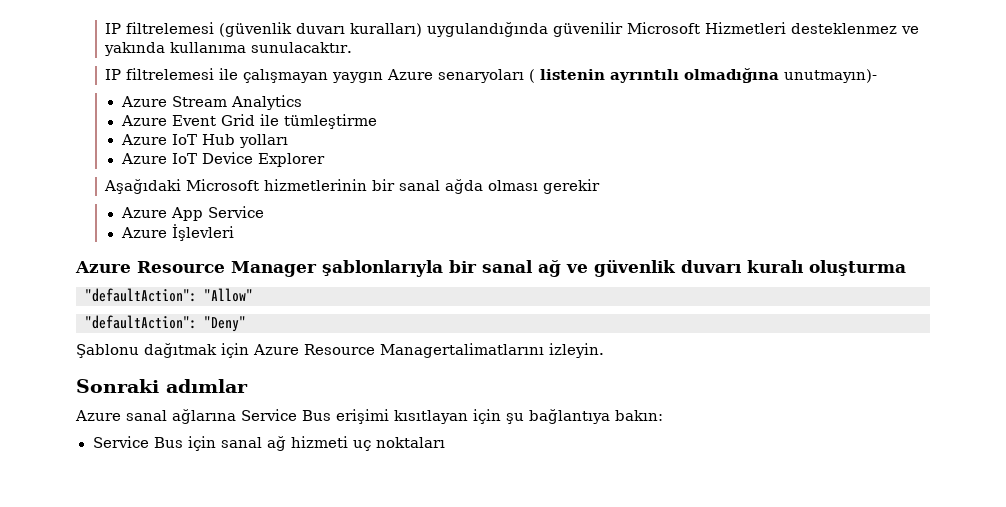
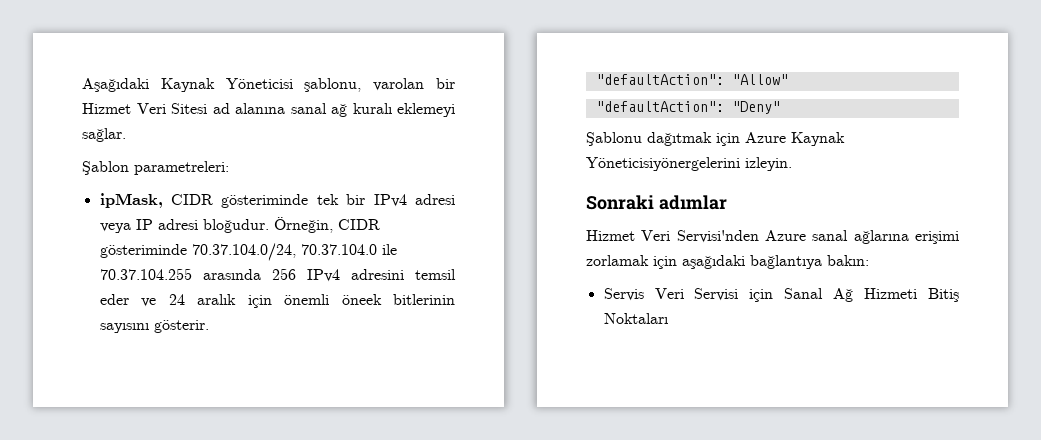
[105,22,920,37] [104,42,353,56] [105,68,878,83] [120,95,302,110] [120,114,377,129] [120,134,288,148] [120,152,325,167] [104,179,601,194] [120,206,264,221] [120,224,234,241] [75,260,906,277] IP filtrelemesi (güvenlik duvarı kuralları) uygulandığında güvenilir Microsoft Hizmetleri desteklenmez ve yakında kullanıma sunulacaktır. // IP filtrelemesi ile çalışmayan yaygın Azure senaryoları ( listenin ayrıntılı olmadığına unutmayın)- // Azure Stream Analytics // Azure Event Grid ile tümleştirme // Azure IoT Hub yolları // Azure IoT Device Explorer // Aşağıdaki Microsoft hizmetlerinin bir sanal ağda olması gerekir // Azure App Service // Azure İşlevleri // Azure Resource Manager şablonlarıyla bir sanal ağ ve güvenlik duvarı kuralı oluşturma -> [82,78,456,92] [82,103,455,117] [82,128,126,142] [82,161,229,175] [99,193,455,208] [99,217,380,233] [99,243,397,261] [99,268,456,282] [99,294,455,308] [99,320,209,333] Aşağıdaki Kaynak Yöneticisi şablonu, varolan bir Hizmet Veri Sitesi ad alanına sanal ağ kuralı eklemeyi sağlar. // Şablon parametreleri: // ipMask, CIDR gösteriminde tek bir IPv4 adresi veya IP adresi bloğudur. Örneğin, CIDR gösteriminde 70.37.104.0/24, 70.37.104.0 ile 70.37.104.255 arasında 256 IPv4 adresini temsil eder ve 24 aralık için önemli öneek bitlerinin sayısını gösterir.
[304,343,544,358] Resource Managertalimatlarını -> [791,132,845,146] [586,157,740,171] Kaynak Yöneticisiyönergelerini
[75,409,663,424] [92,436,445,451] Azure sanal ağlarına Service Bus erişimi kısıtlayan için şu bağlantıya bakın: // Service Bus için sanal ağ hizmeti uç noktaları -> [586,230,959,244] [586,255,869,269] [603,288,959,302] [603,313,668,324] Hizmet Veri Servisi'nden Azure sanal ağlarına erişimi zorlamak için aşağıdaki bağlantıya bakın: // Servis Veri Servisi için Sanal Ağ Hizmeti Bitiş Noktaları

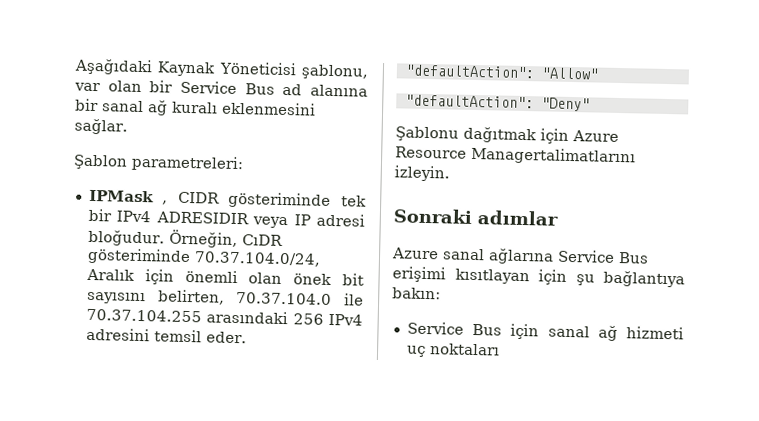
[373,78,456,91] [82,103,207,114] varolan bir Hizmet Veri Sitesi -> [74,80,275,95] var olan bir Service Bus
(285, 108) none -> [75,98,99,112] bir
[397,103,455,117] eklemeyi -> [221,101,316,116] eklenmesini
[99,193,163,208] ipMask, -> [88,189,169,205] IPMask ,
[414,194,455,205] adresi -> [155,211,249,225] ADRESIDIR
[337,219,380,230] CIDR -> [241,234,283,246] CıDR
(296, 252) none -> [85,268,364,286] [86,289,225,305] Aralık için önemli olan önek bit sayısını belirten,
[202,269,261,280] arasında -> [206,310,289,325] arasındaki
[99,294,455,308] [99,320,209,333] eder ve 24 aralık için önemli öneek bitlerinin sayısını gösterir. -> [205,331,247,344] eder.
[791,132,845,146] [586,157,740,171] Kaynak Yöneticisiyönergelerini -> [395,146,636,166] Resource Managertalimatlarını
[586,230,959,244] [586,255,869,269] [603,288,959,302] [603,313,668,324] Hizmet Veri Servisi'nden Azure sanal ağlarına erişimi zorlamak için aşağıdaki bağlantıya bakın: // Servis Veri Servisi için Sanal Ağ Hizmeti Bitiş Noktaları -> [392,247,649,265] [392,266,685,288] [392,287,441,300] [406,321,684,342] [405,343,500,357] Azure sanal ağlarına Service Bus erişimi kısıtlayan için şu bağlantıya bakın: // Service Bus için sanal ağ hizmeti uç noktaları

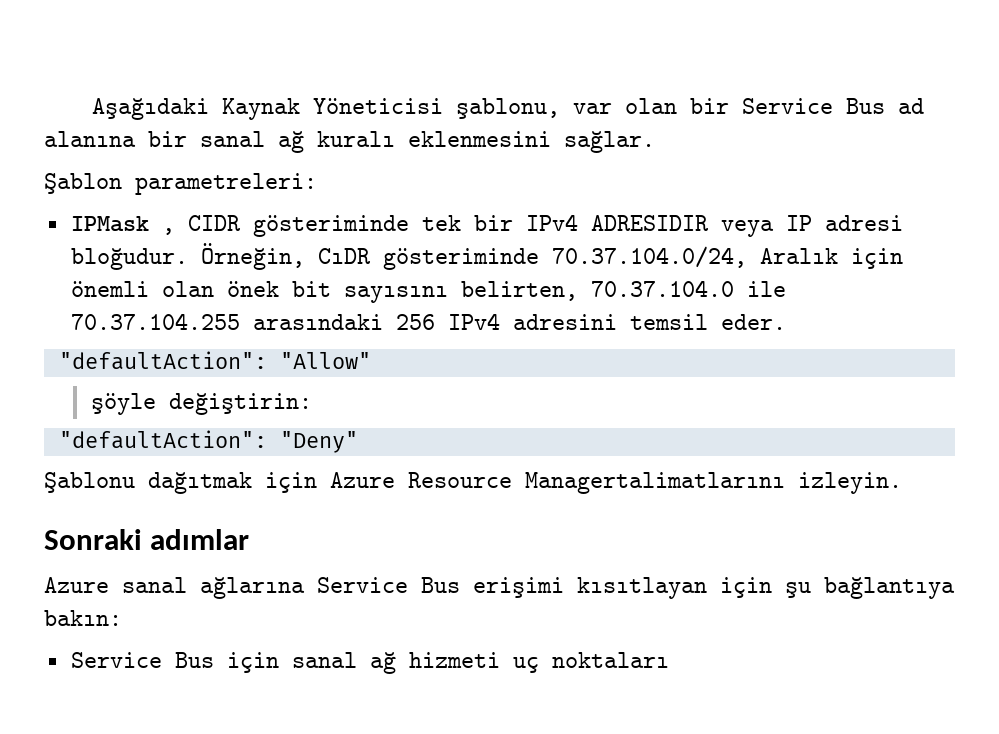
(599, 73) none -> [90,393,312,415] // şöyle değiştirin:

